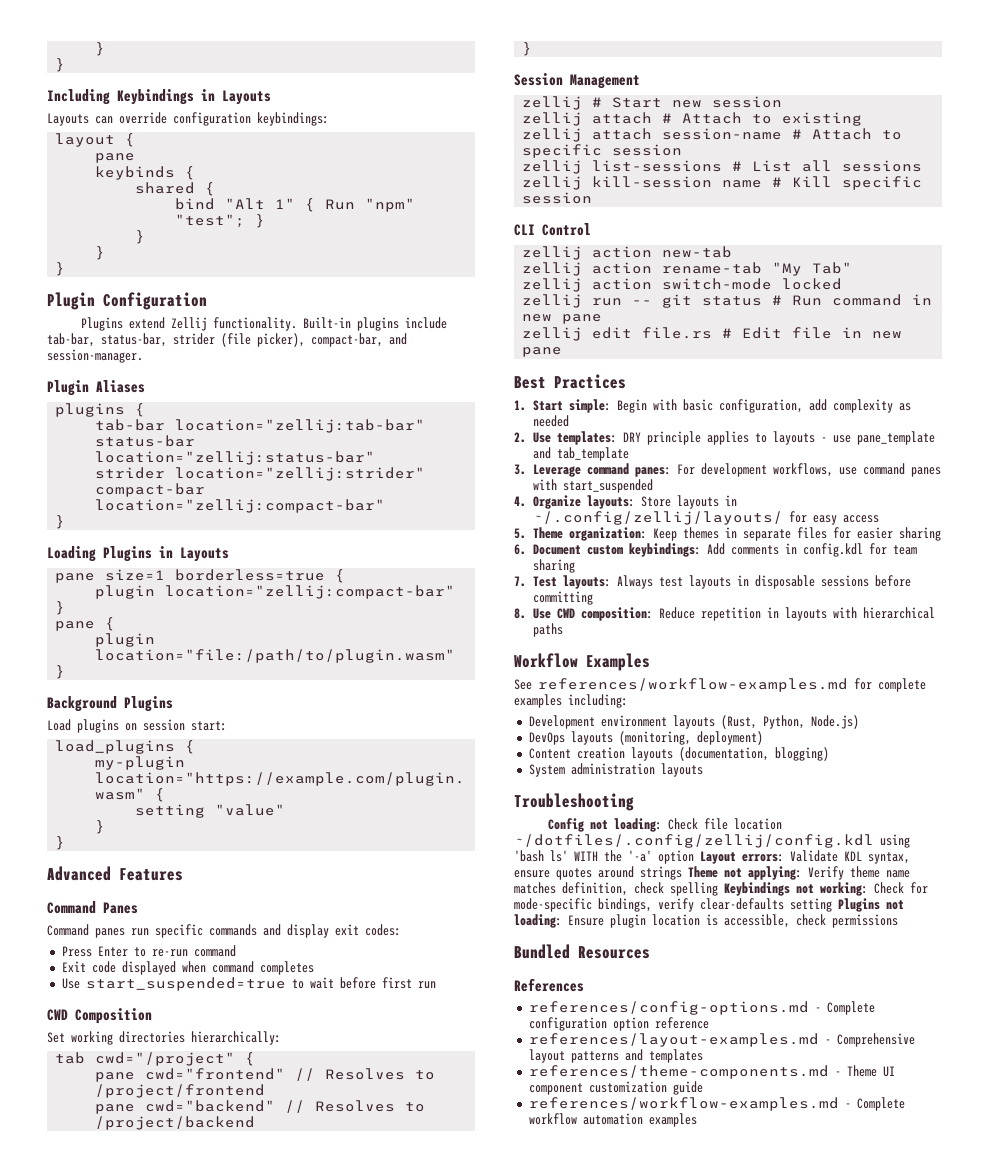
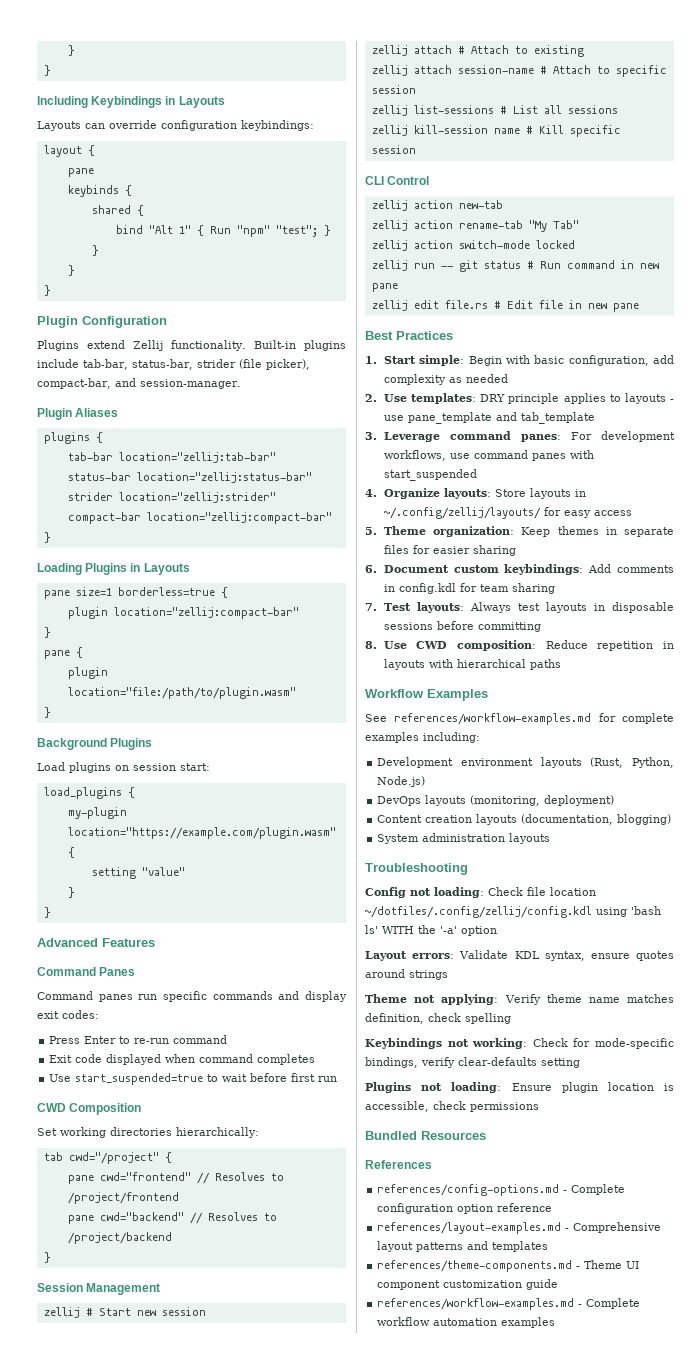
(694, 857) none -> (497, 931) //
(682, 873) none -> (448, 975) //
(718, 889) none -> (511, 1018) //
(832, 905) none -> (580, 1063) //

